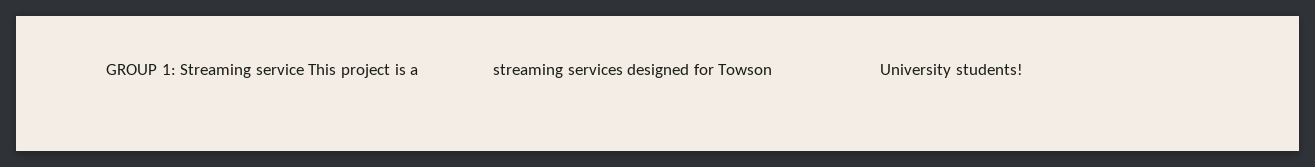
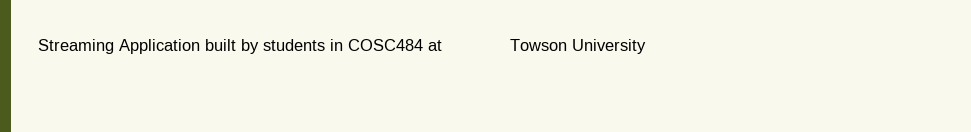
[106,64,714,78] GROUP 1: Streaming service This project is a streaming services designed for -> [38,39,442,54] Streaming Application built by students in COSC484 at
[955,64,1023,75] students! -> (646, 46) none

